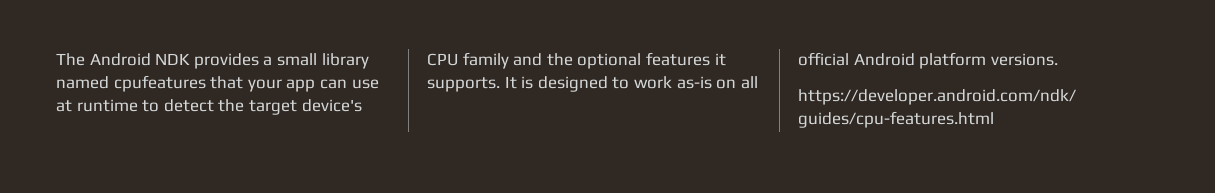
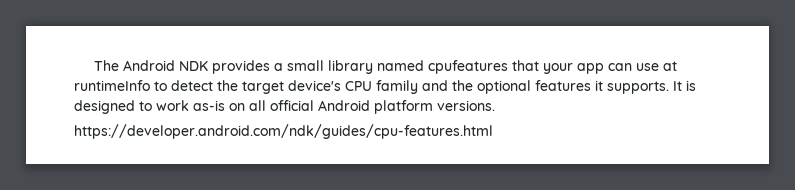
[76,99,138,112] runtime -> [74,80,150,91] runtimeInfo

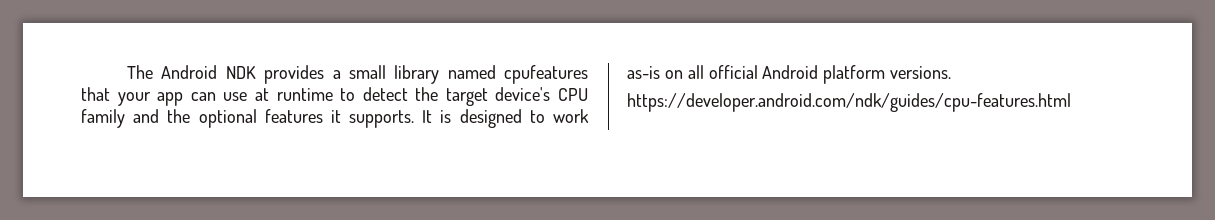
[74,80,150,91] runtimeInfo -> [276,88,333,101] runtime

